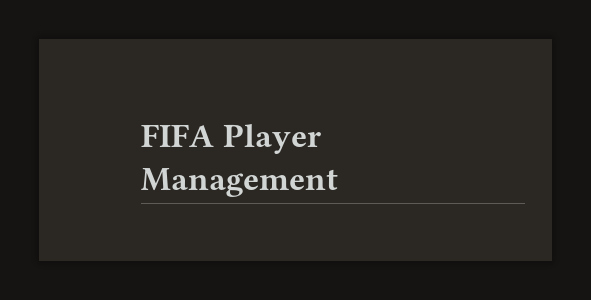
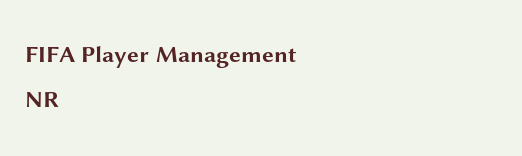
(338, 182) none -> [25,92,59,107] // NR

